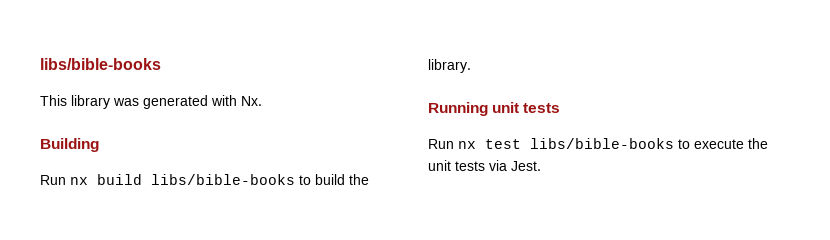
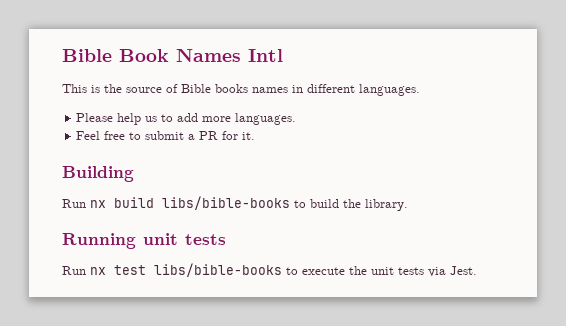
[40,58,161,70] [40,95,262,109] libs/bible-books // This library was generated with Nx. -> [62,49,283,62] [62,84,420,96] [76,113,297,125] [76,131,256,140] Bible Book Names Intl // This is the source of Bible books names in different languages. // Please help us to add more languages. // Feel free to submit a PR for it.

